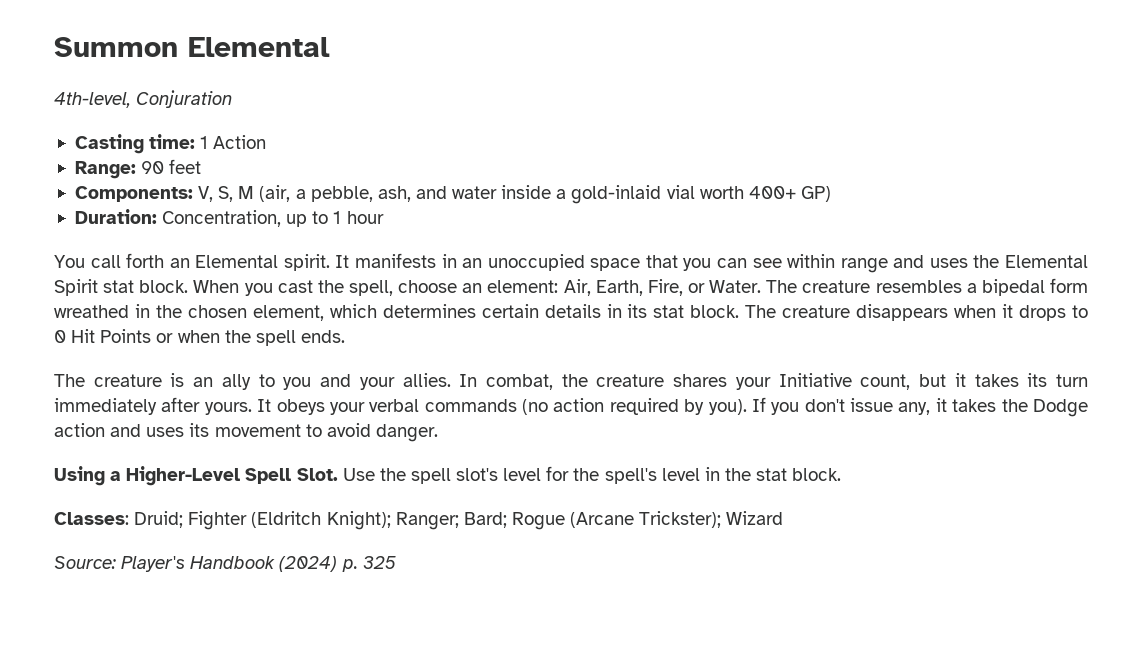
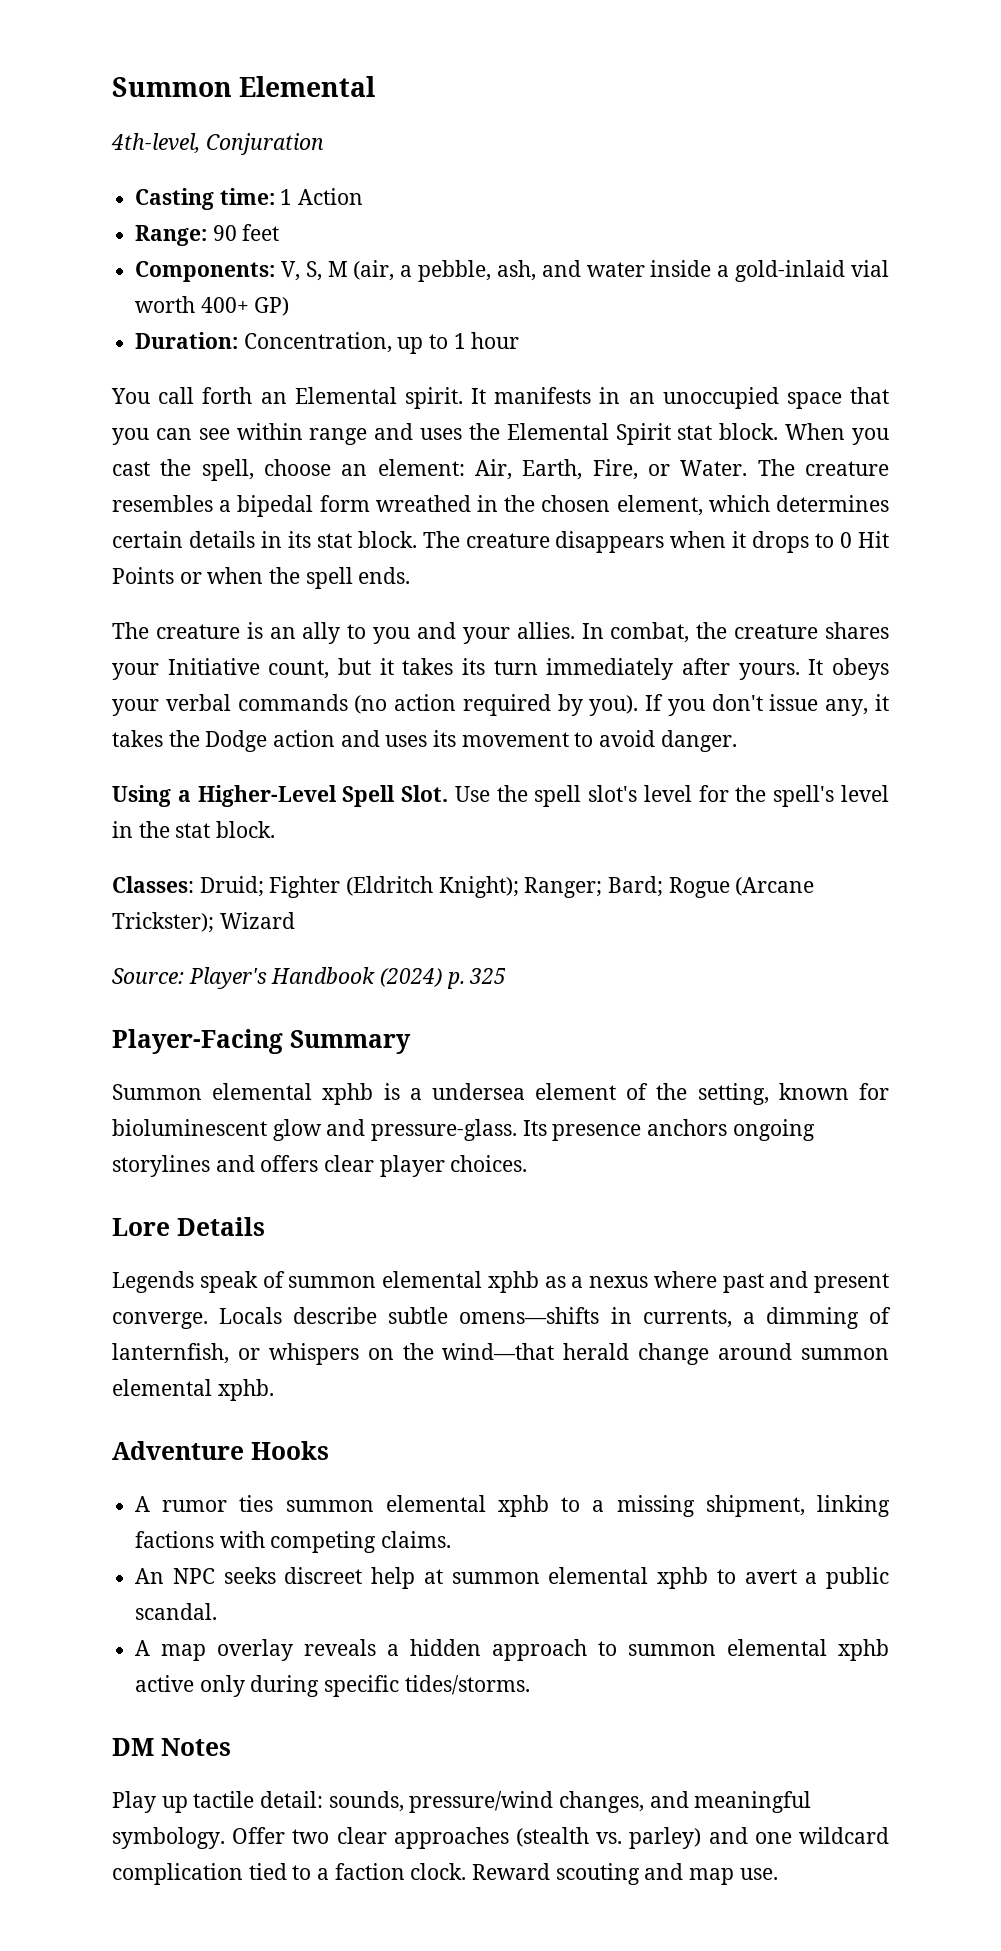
(396, 562) none -> [112,1029,411,1054] [112,1083,889,1105] [112,1119,815,1141] [112,1155,528,1177] [112,1217,265,1236] [112,1271,889,1293] [112,1307,891,1329] [112,1343,890,1365] [112,1379,274,1401] [112,1441,329,1460] [135,1495,890,1517] [135,1531,452,1553] [135,1567,890,1589] [135,1603,218,1620] [135,1639,889,1661] [135,1675,530,1697] [112,1738,231,1756] [112,1791,812,1813] [112,1827,890,1849] [112,1863,778,1885] // Player-Facing Summary // Summon elemental xphb is a undersea element of the setting, known for bioluminescent glow and pressure-glass. Its presence anchors ongoing storylines and offers clear player choices. // Lore Details // Legends speak of summon elemental xphb as a nexus where past and present converge. Locals describe subtle omens—shifts in currents, a dimming of lanternfish, or whispers on the wind—that herald change around summon elemental xphb. // Adventure Hooks // A rumor ties summon elemental xphb to a missing shipment, linking factions with competing claims. // An NPC seeks discreet help at summon elemental xphb to avert a public scandal. // A map overlay reveals a hidden approach to summon elemental xphb active only during specific tides/storms. // DM Notes // Play up tactile detail: sounds, pressure/wind changes, and meaningful symbology. Offer two clear approaches (stealth vs. parley) and one wildcard complication tied to a faction clock. Reward scouting and map use.

